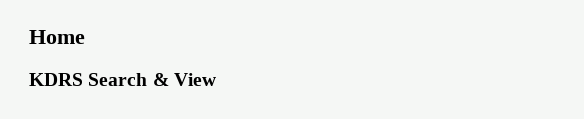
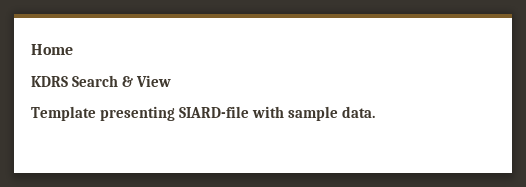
(216, 79) none -> [31,106,375,121] // Template presenting SIARD-file with sample data.

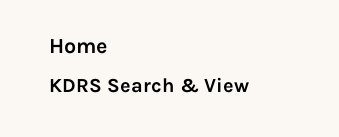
[31,106,375,121] // Template presenting SIARD-file with sample data. -> (250, 85) none

